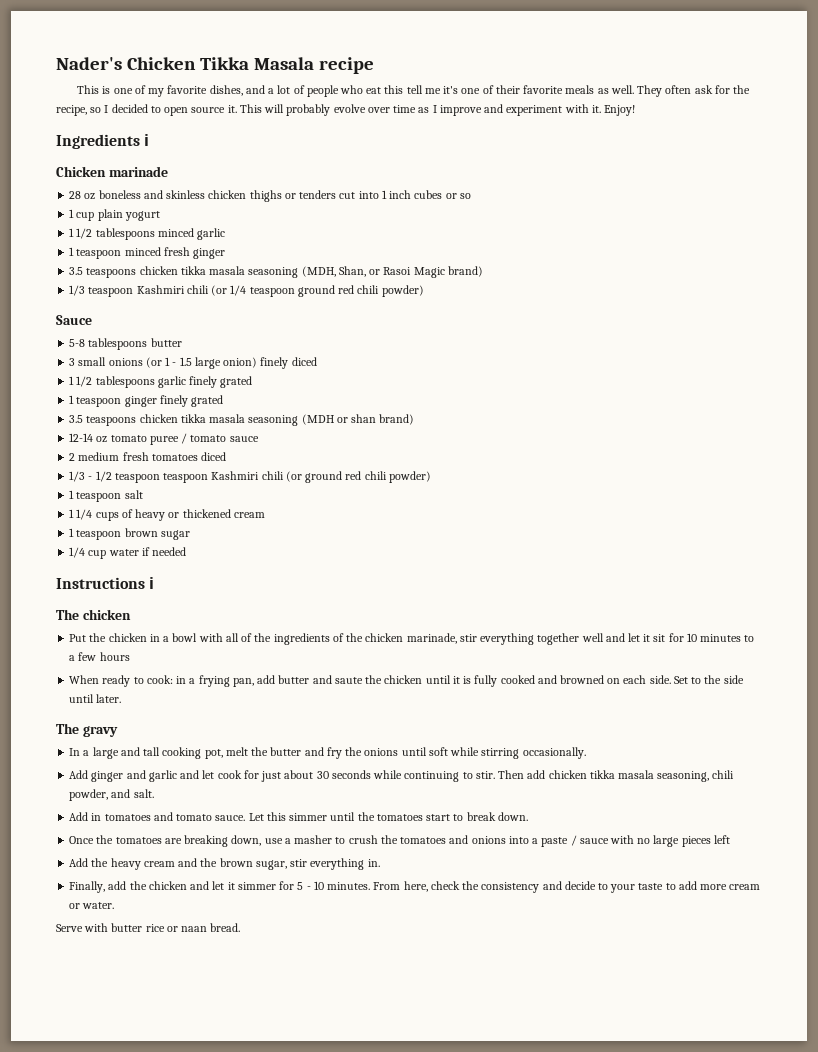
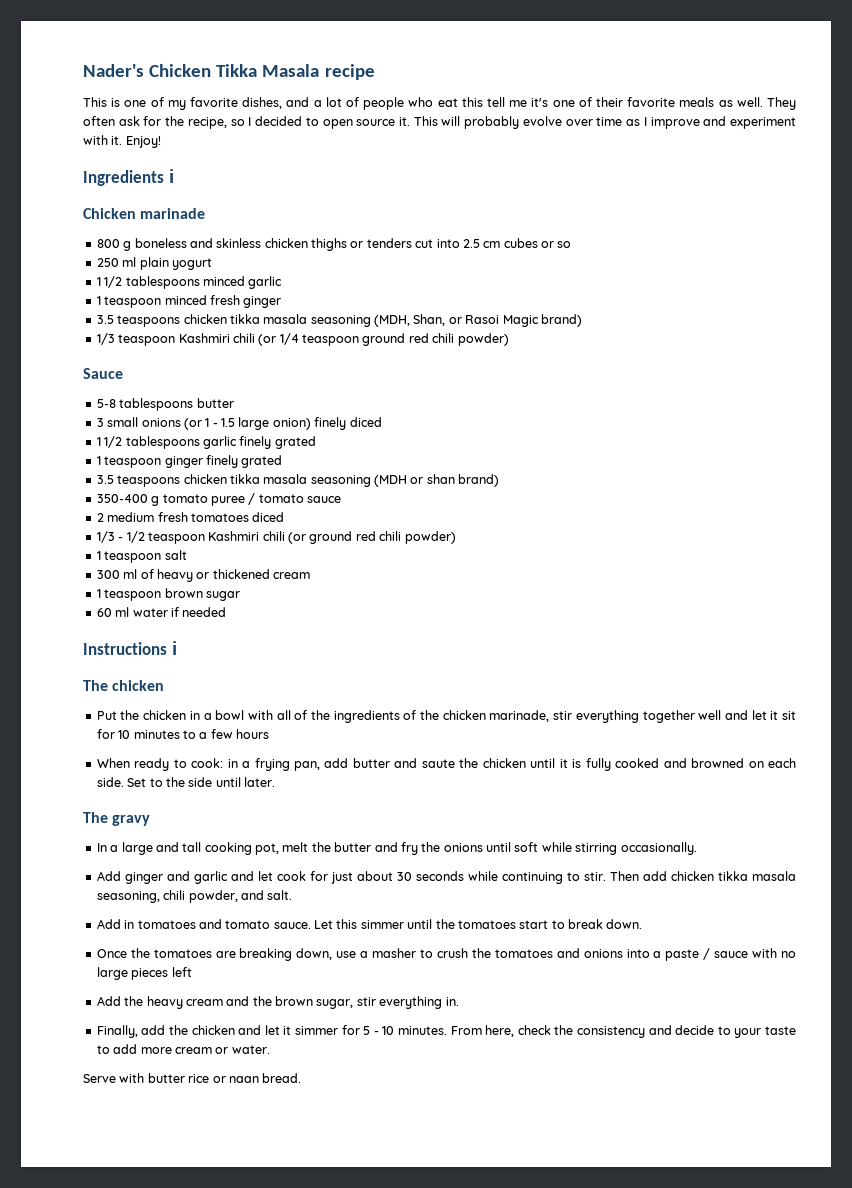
[69,191,96,200] 28 oz -> [96,239,132,251] 800 g
[381,190,412,199] 1 inch -> [462,239,501,248] 2.5 cm
[69,209,95,221] 1 cup -> [96,257,137,267] 250 ml
[69,433,108,443] 12-14 oz -> [96,494,160,506] 350-400 g
[163,473,209,483] teaspoon -> (205, 538) none
[69,509,119,521] 1 1/4 cups -> [96,569,138,579] 300 ml
[69,547,107,559] 1/4 cup -> [96,607,130,617] 60 ml

